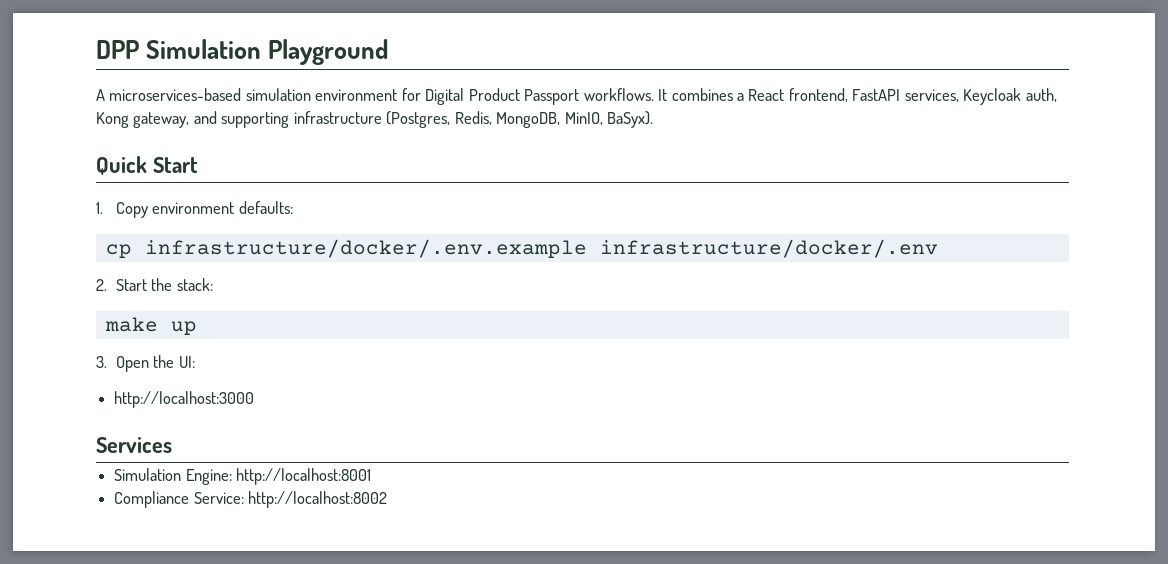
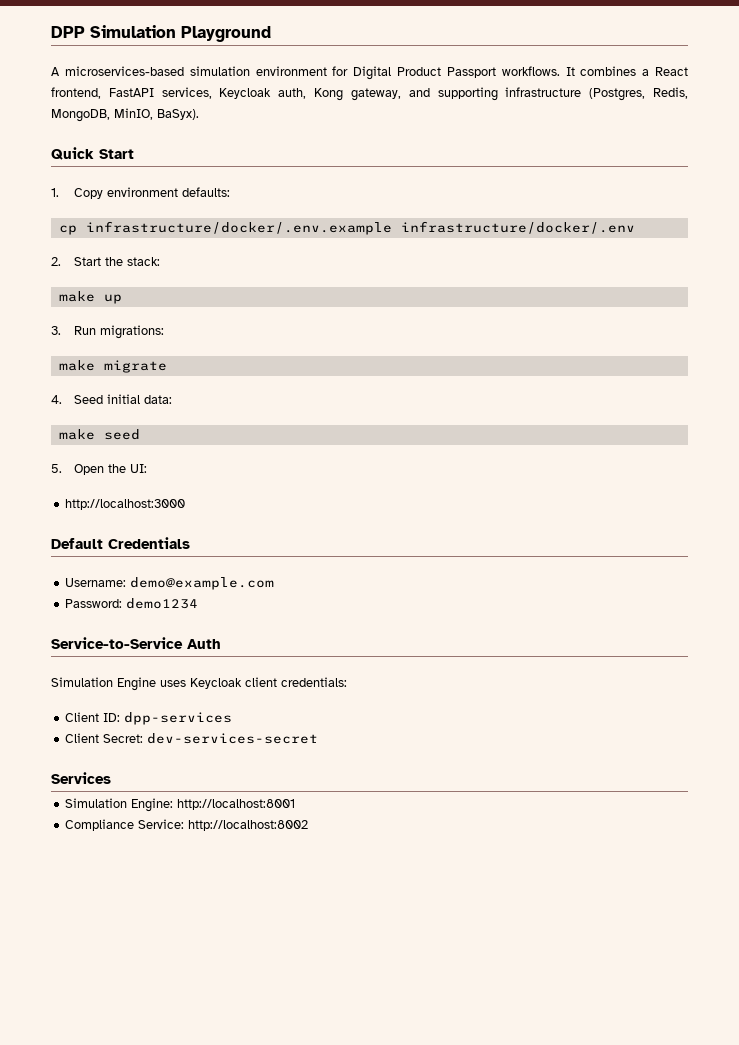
[115,355,195,372] [114,391,255,408] Open the UI: // http://localhost:3000 -> [73,325,164,339] [58,360,167,373] [51,394,172,404] [58,429,140,440] [51,464,147,475] [65,499,186,510] [51,537,190,549] [65,577,275,590] [65,598,199,609] [51,637,221,649] [51,677,347,691] [65,712,233,725] [65,733,319,744] Run migrations: // make migrate // 4. Seed initial data: // make seed // 5. Open the UI: // http://localhost:3000 // Default Credentials // Username: demo@example.com // Password: demo1234 // Service-to-Service Auth // Simulation Engine uses Keycloak client credentials: // Client ID: dpp-services // Client Secret: dev-services-secret

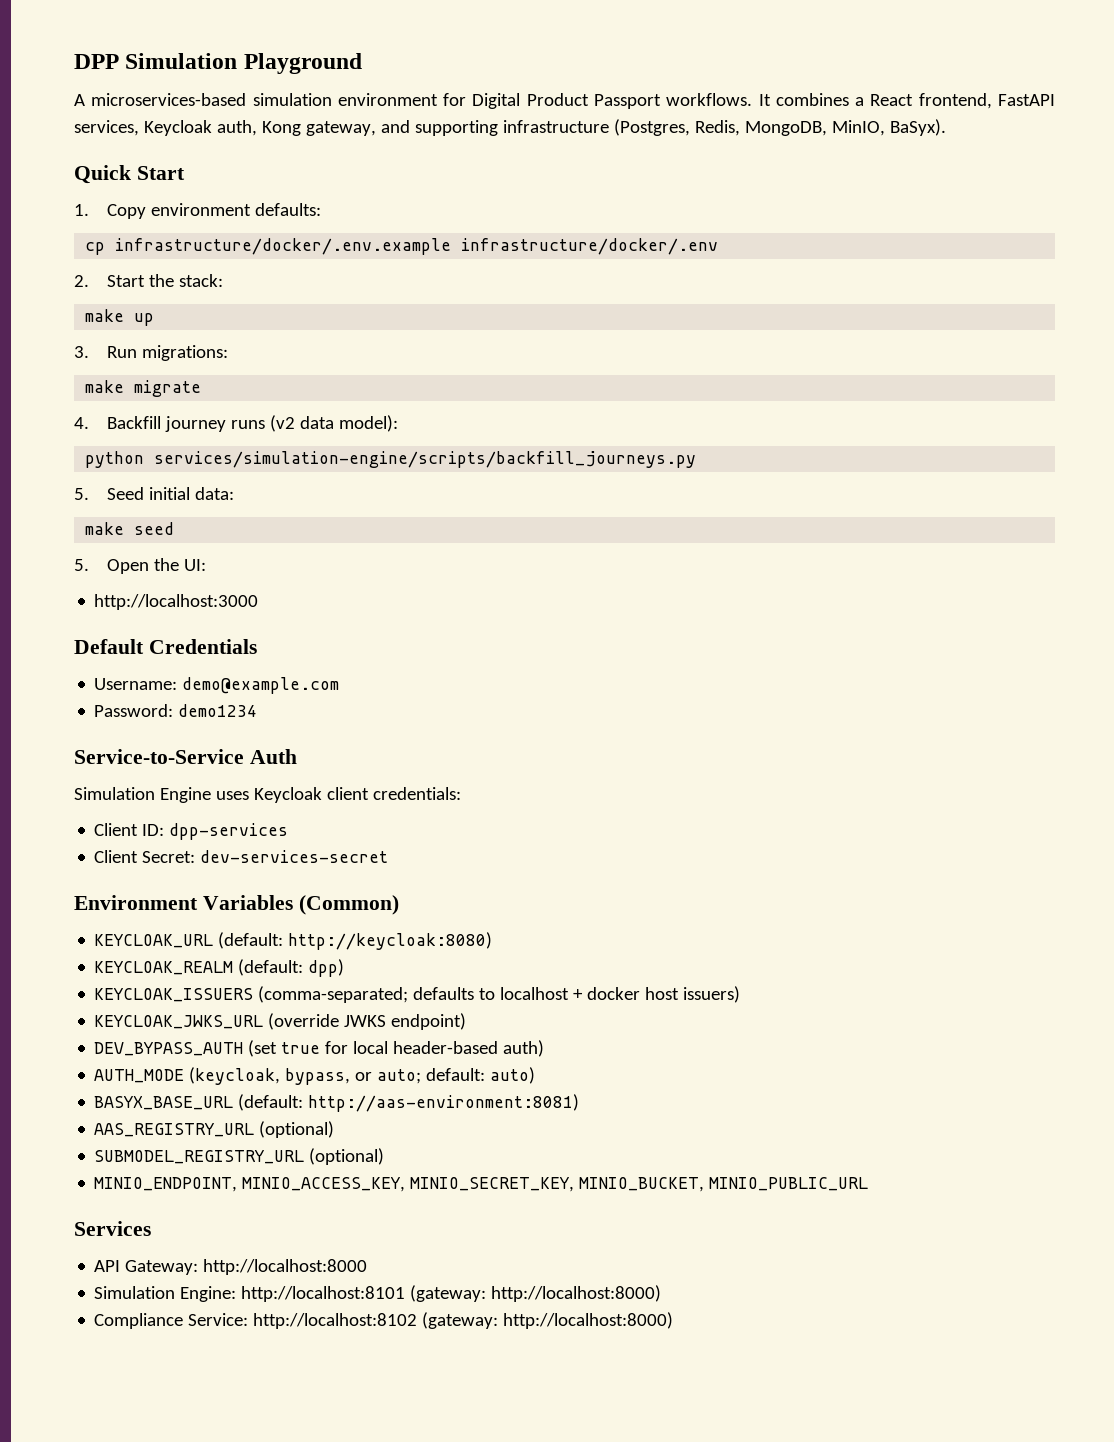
(62, 399) none -> [107,415,399,432] [85,451,697,468] [74,488,89,500] Backfill journey runs (v2 data model): // python services/simulation-engine/scripts/backfill_journeys.py // 5.
[51,772,111,784] Services -> [74,895,399,915] [94,932,493,950] [94,959,345,977] [94,986,741,1003] [94,1013,467,1030] [94,1040,545,1057] [94,1067,536,1085] [94,1094,580,1112] [94,1121,335,1138] [94,1148,385,1165] [94,1177,869,1192] [74,1221,151,1236] [94,1259,368,1275] Environment Variables (Common) // KEYCLOAK_URL (default: http://keycloak:8080) // KEYCLOAK_REALM (default: dpp) // KEYCLOAK_ISSUERS (comma-separated; defaults to localhost + docker host issuers) // KEYCLOAK_JWKS_URL (override JWKS endpoint) // DEV_BYPASS_AUTH (set true for local header-based auth) // AUTH_MODE (keycloak, bypass, or auto; default: auto) // BASYX_BASE_URL (default: http://aas-environment:8081) // AAS_REGISTRY_URL (optional) // SUBMODEL_REGISTRY_URL (optional) // MINIO_ENDPOINT, MINIO_ACCESS_KEY, MINIO_SECRET_KEY, MINIO_BUCKET, MINIO_PUBLIC_URL // Services // API Gateway: http://localhost:8000
[177,799,296,810] http://localhost:8001 -> [241,1285,662,1302] http://localhost:8101 (gateway: http://localhost:8000)
[188,820,309,831] http://localhost:8002 -> [253,1312,674,1329] http://localhost:8102 (gateway: http://localhost:8000)

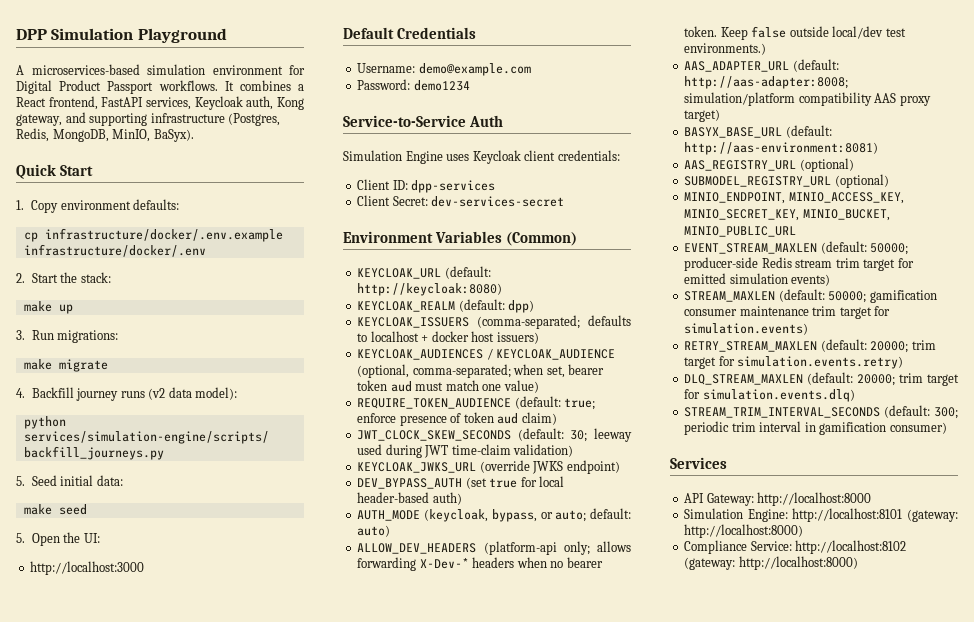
(741, 994) none -> [357,348,616,360] [357,364,605,378] [357,380,539,393] [357,396,596,410] [357,412,557,426] [357,428,632,442] [357,444,574,458] // KEYCLOAK_AUDIENCES / KEYCLOAK_AUDIENCE (optional, comma-separated; when set, bearer token aud must match one value) // REQUIRE_TOKEN_AUDIENCE (default: true; enforce presence of token aud claim) // JWT_CLOCK_SKEW_SECONDS (default: 30; leeway used during JWT time-claim validation)
(536, 1075) none -> [357,541,631,555] [357,557,603,571] [684,26,906,40] [684,43,767,55] [684,59,839,72] [684,76,849,89] [684,92,931,106] [684,109,721,122] // ALLOW_DEV_HEADERS (platform-api only; allows forwarding X-Dev-* headers when no bearer token. Keep false outside local/dev test environments.) // AAS_ADAPTER_URL (default: http://aas-adapter:8008; simulation/platform compatibility AAS proxy target)
(869, 1184) none -> [684,241,909,255] [684,257,914,271] [684,273,831,286] [684,289,937,303] [684,306,891,319] [684,323,809,335] [684,339,936,353] [684,356,904,369] [684,372,959,386] [684,389,855,402] [684,405,958,419] [684,421,947,435] // EVENT_STREAM_MAXLEN (default: 50000; producer-side Redis stream trim target for emitted simulation events) // STREAM_MAXLEN (default: 50000; gamification consumer maintenance trim target for simulation.events) // RETRY_STREAM_MAXLEN (default: 20000; trim target for simulation.events.retry) // DLQ_STREAM_MAXLEN (default: 20000; trim target for simulation.events.dlq) // STREAM_TRIM_INTERVAL_SECONDS (default: 300; periodic trim interval in gamification consumer)

